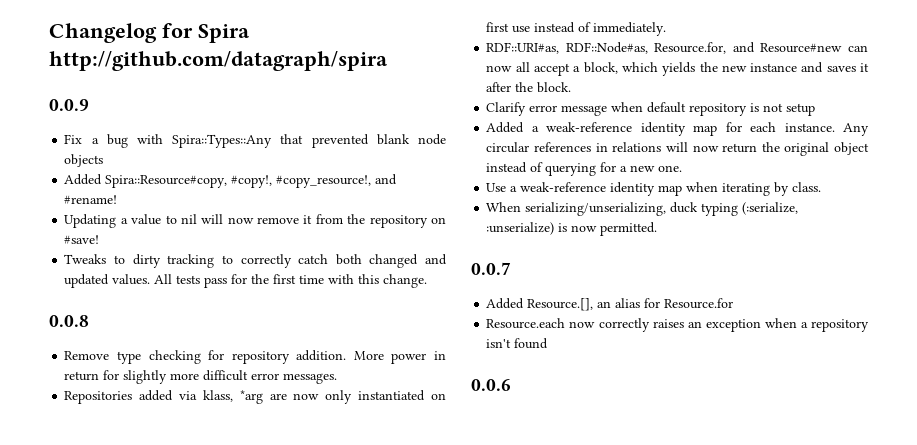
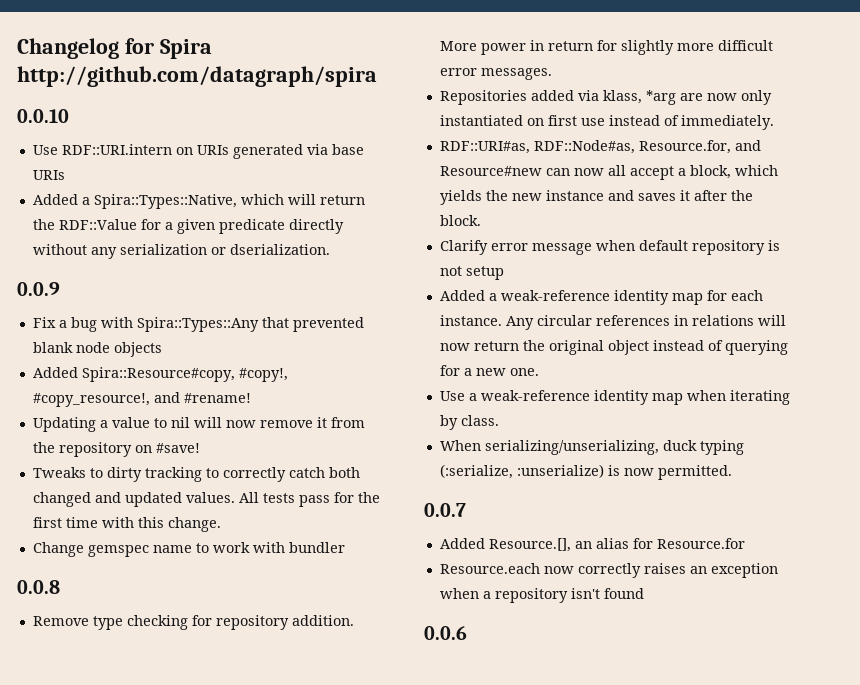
(388, 61) none -> [17,109,69,123] [32,144,364,159] [32,170,65,180] [32,194,365,209] [32,219,344,234] [32,244,330,259] // 0.0.10 // Use RDF::URI.intern on URIs generated via base URIs // Added a Spira::Types::Native, which will return the RDF::Value for a given predicate directly without any serialization or dserialization.
(428, 281) none -> [32,542,345,557] // Change gemspec name to work with bundler

